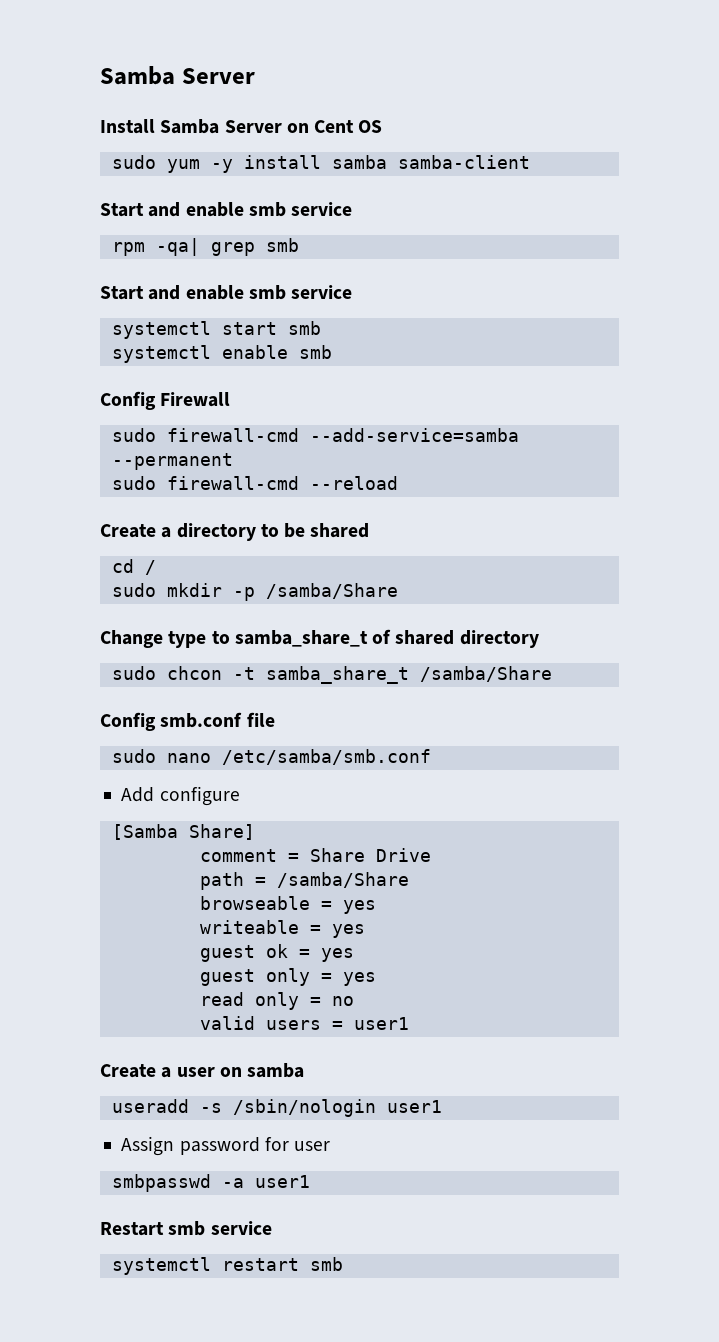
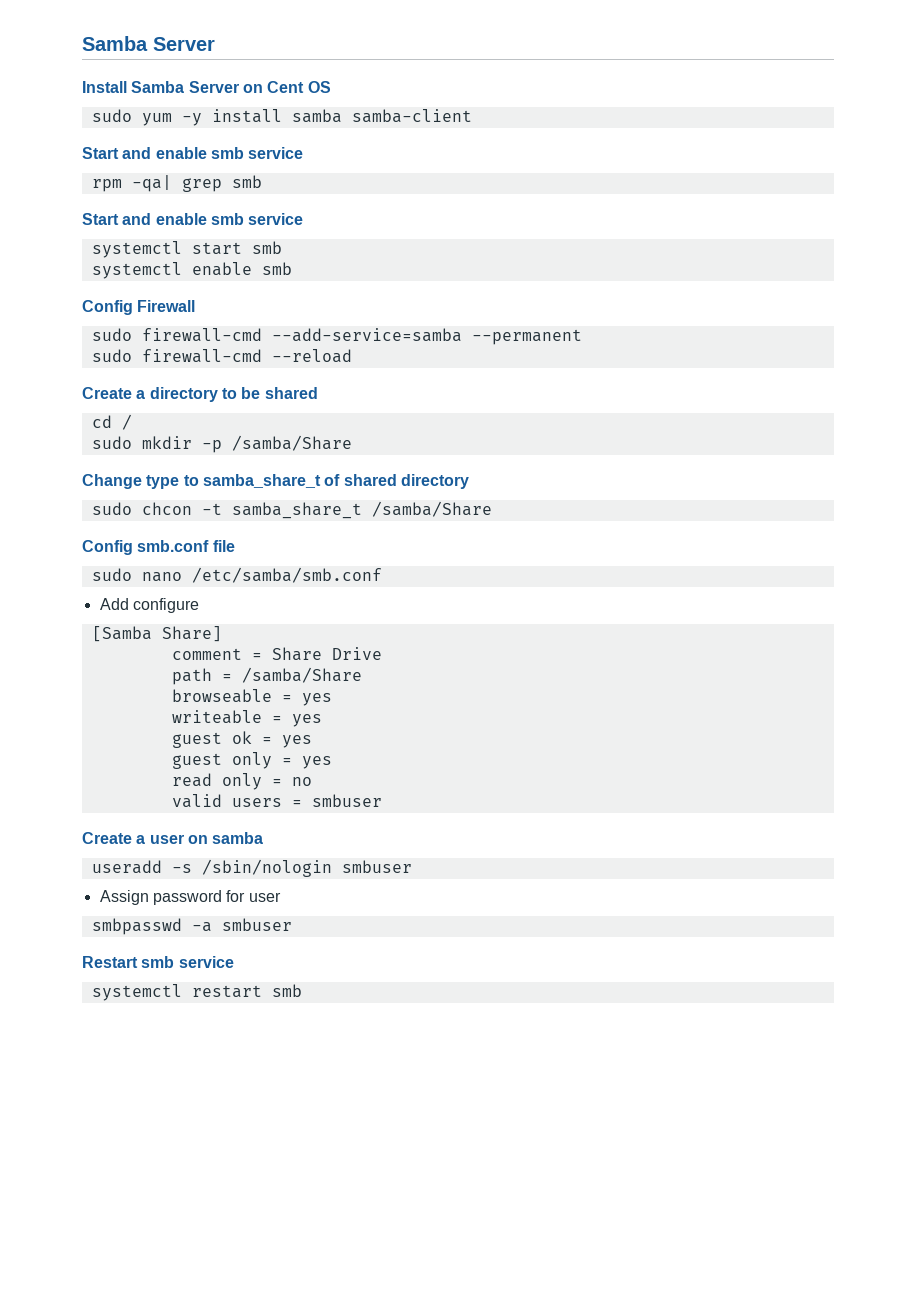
[353,1017,409,1030] user1 -> [311,794,382,807] smbuser
[386,1100,442,1113] user1 -> [341,860,412,873] smbuser
[254,1175,310,1188] user1 -> [221,918,292,931] smbuser

